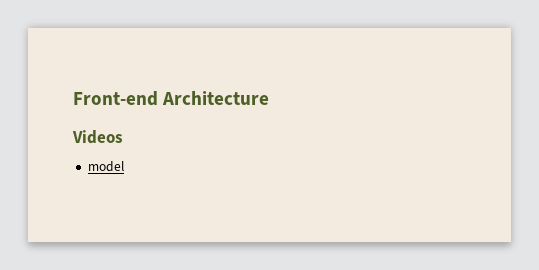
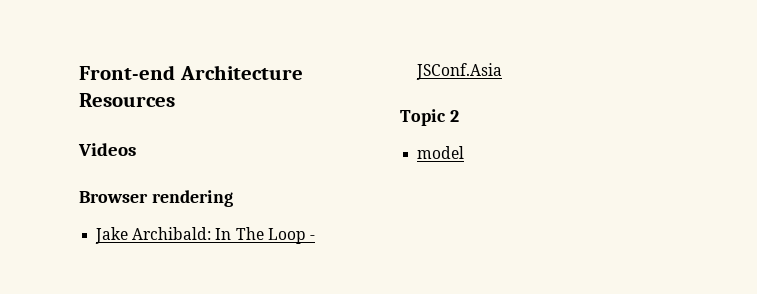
(270, 98) none -> [79,93,175,107] Resources
(123, 137) none -> [79,190,233,207] [95,227,315,244] [416,63,503,80] [400,109,459,126] // Browser rendering // Jake Archibald: In The Loop - JSConf.Asia // Topic 2

